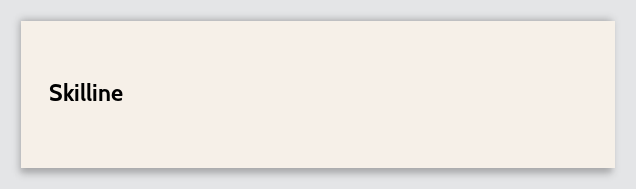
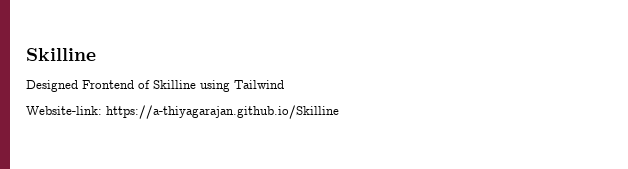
[49,83,123,101] Skilline -> [26,48,96,61] [26,80,284,92] [26,105,339,119] Skilline // Designed Frontend of Skilline using Tailwind // Website-link: https://a-thiyagarajan.github.io/Skilline

